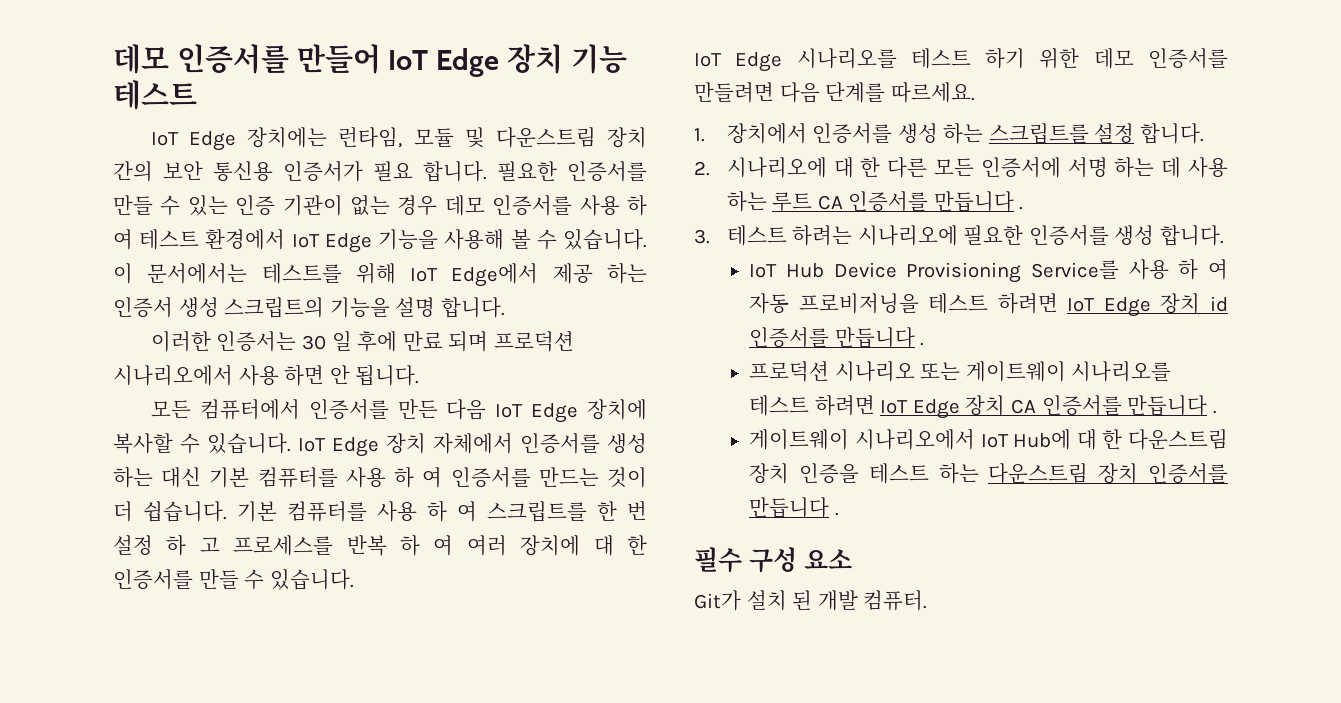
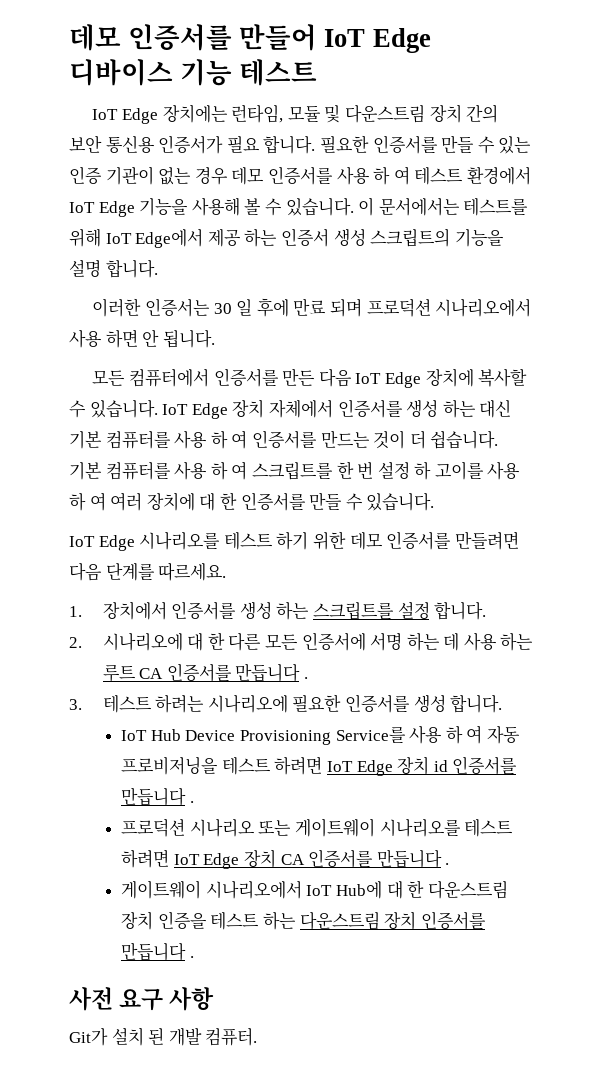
[507,44,564,74] 장치 -> [69,59,173,86] 디바이스
[199,535,387,556] 고 프로세스를 반복 -> [434,461,521,480] 고이를 사용
[694,547,852,573] 필수 구성 요소 -> [69,987,215,1011] 사전 요구 사항

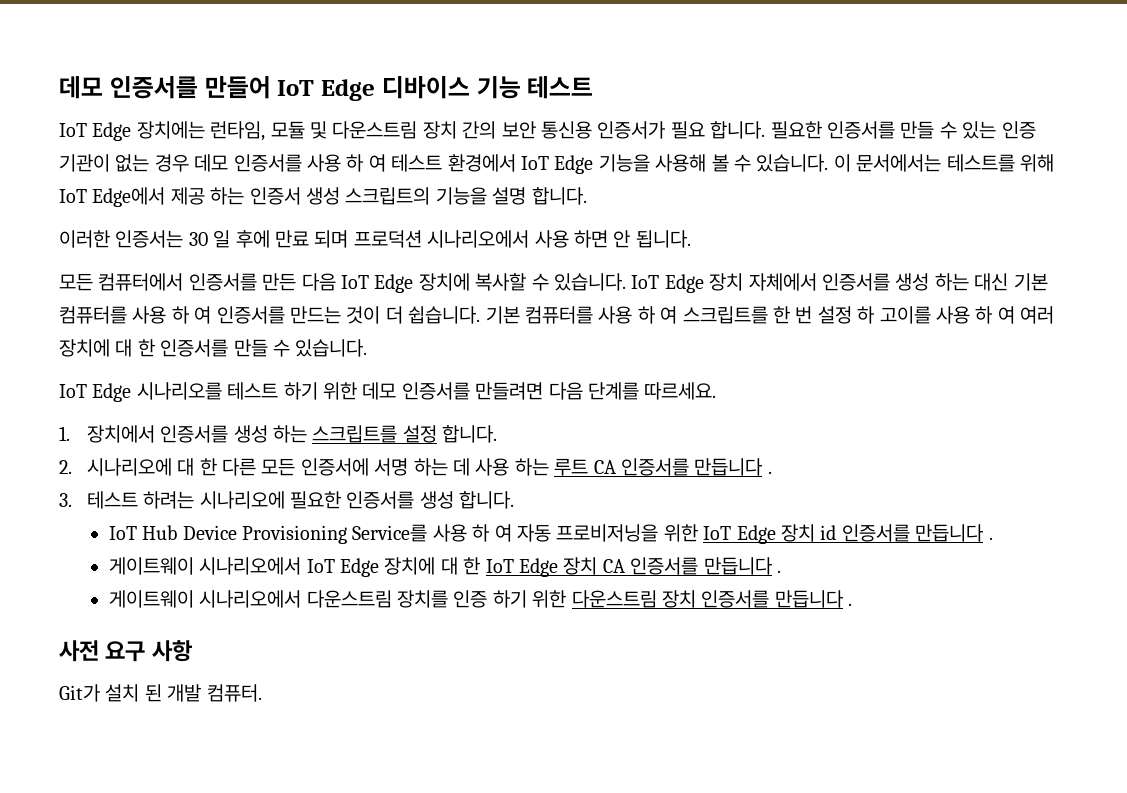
[221,756,323,775] 테스트 하려면 -> [663,524,698,542] 위한
[121,818,514,837] [121,849,170,868] 프로덕션 시나리오 또는 게이트웨이 시나리오를 테스트 하려면 -> [108,557,481,577] 게이트웨이 시나리오에서 IoT Edge 장치에 대 한
[306,880,508,899] [121,911,297,930] IoT Hub에 대 한 다운스트림 장치 인증을 테스트 하는 -> [306,590,567,608] 다운스트림 장치를 인증 하기 위한

